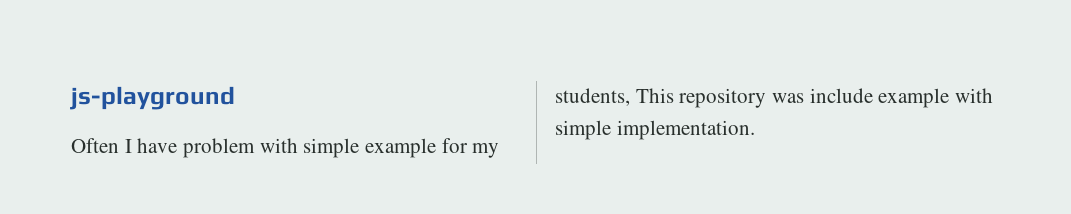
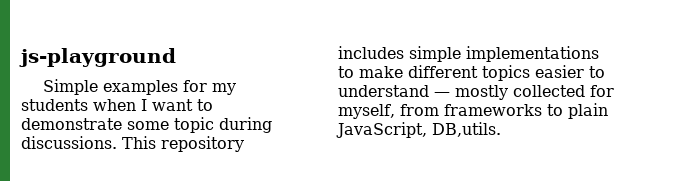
[71,138,500,158] [555,88,994,108] [555,120,755,140] Often I have problem with simple example for my students, This repository was include example with simple implementation. -> [43,79,237,95] [21,99,213,111] [21,117,272,133] [21,136,244,152] [338,46,599,62] [338,65,605,81] [338,85,614,100] [338,103,608,119] [336,122,501,138] Simple examples for my students when I want to demonstrate some topic during discussions. This repository includes simple implementations to make different topics easier to understand — mostly collected for myself, from frameworks to plain JavaScript, DB,utils.

